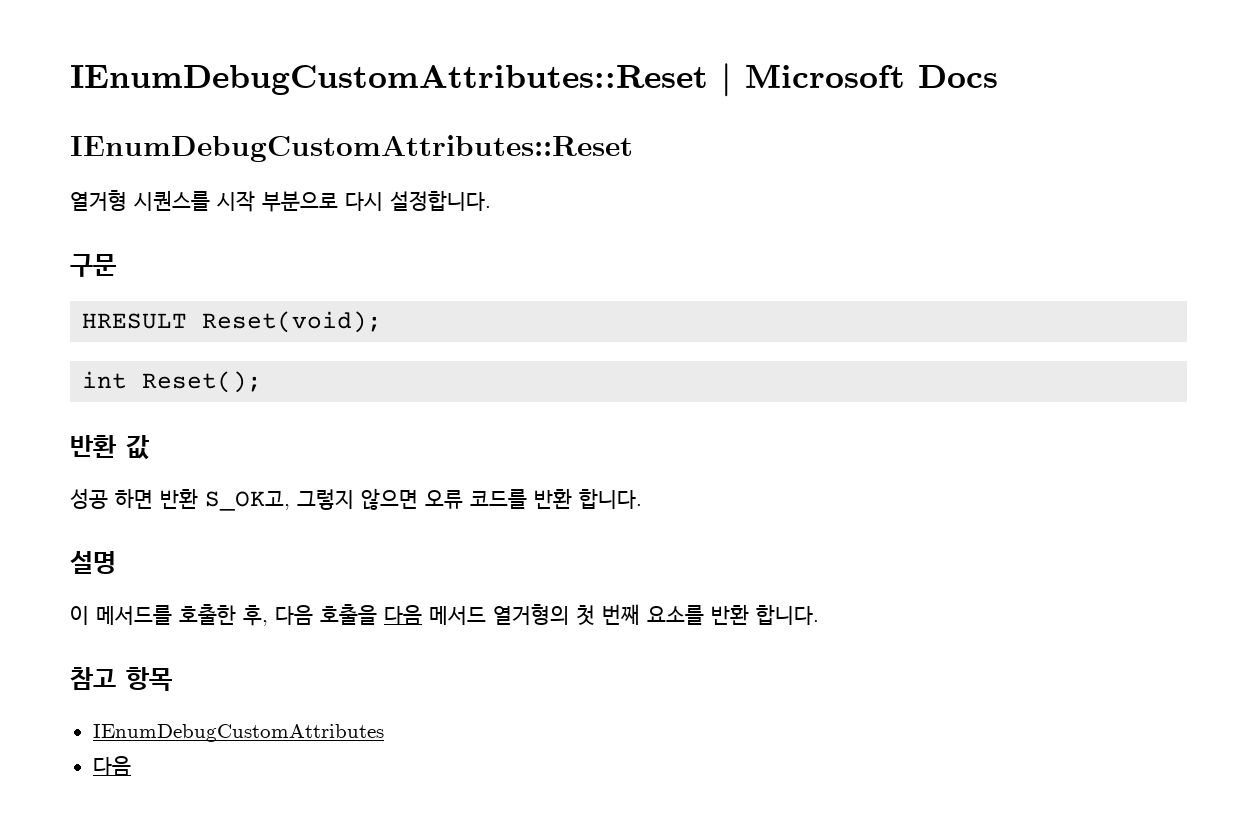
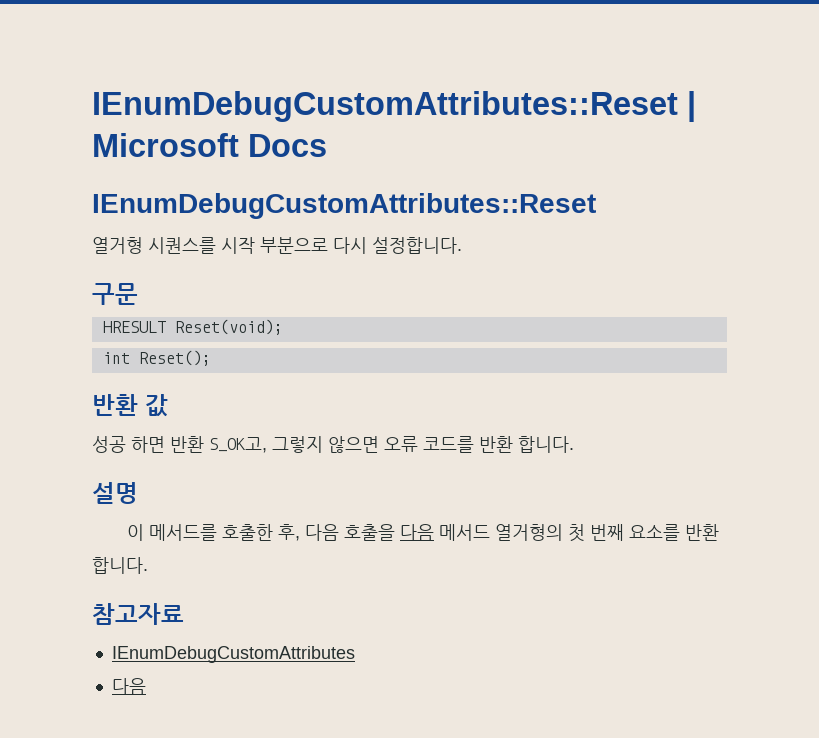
[70,667,172,691] 참고 항목 -> [92,603,184,625] 참고자료

